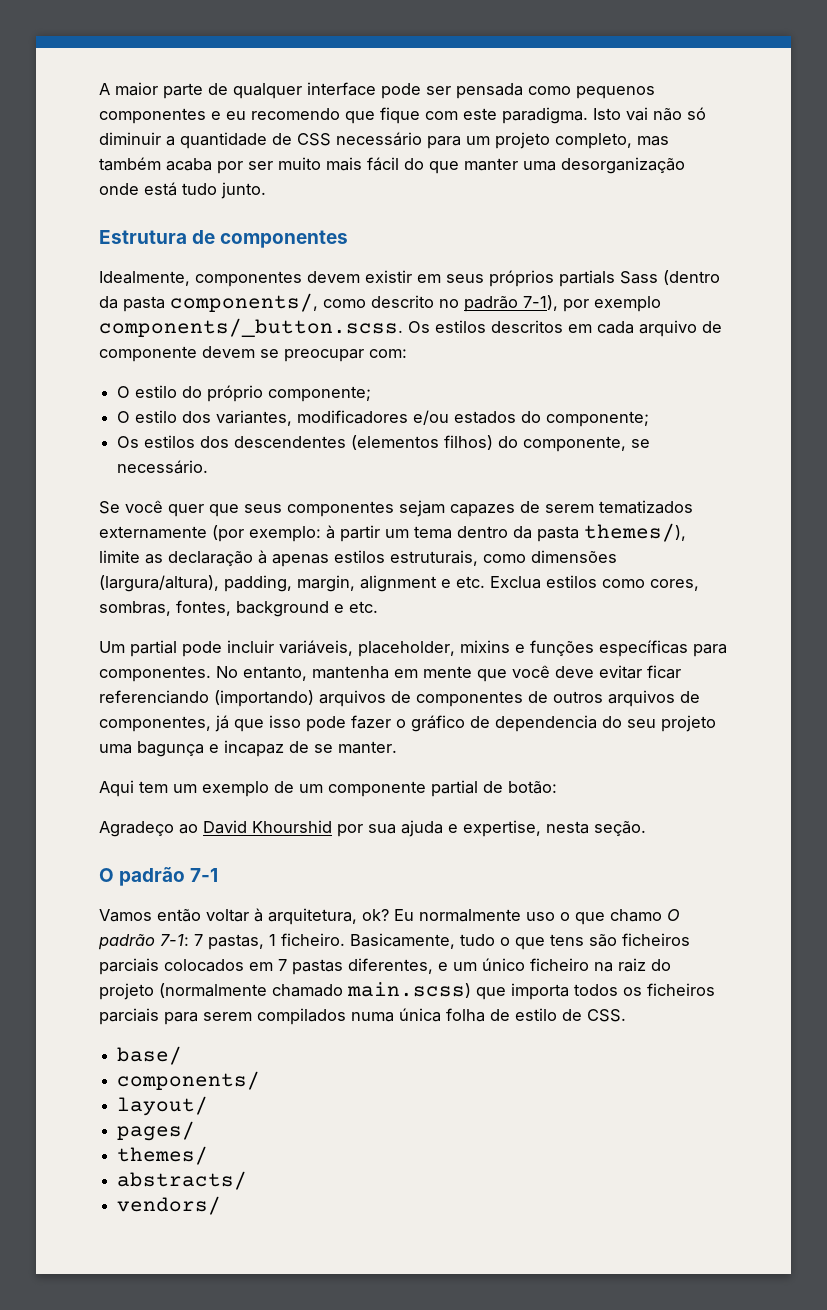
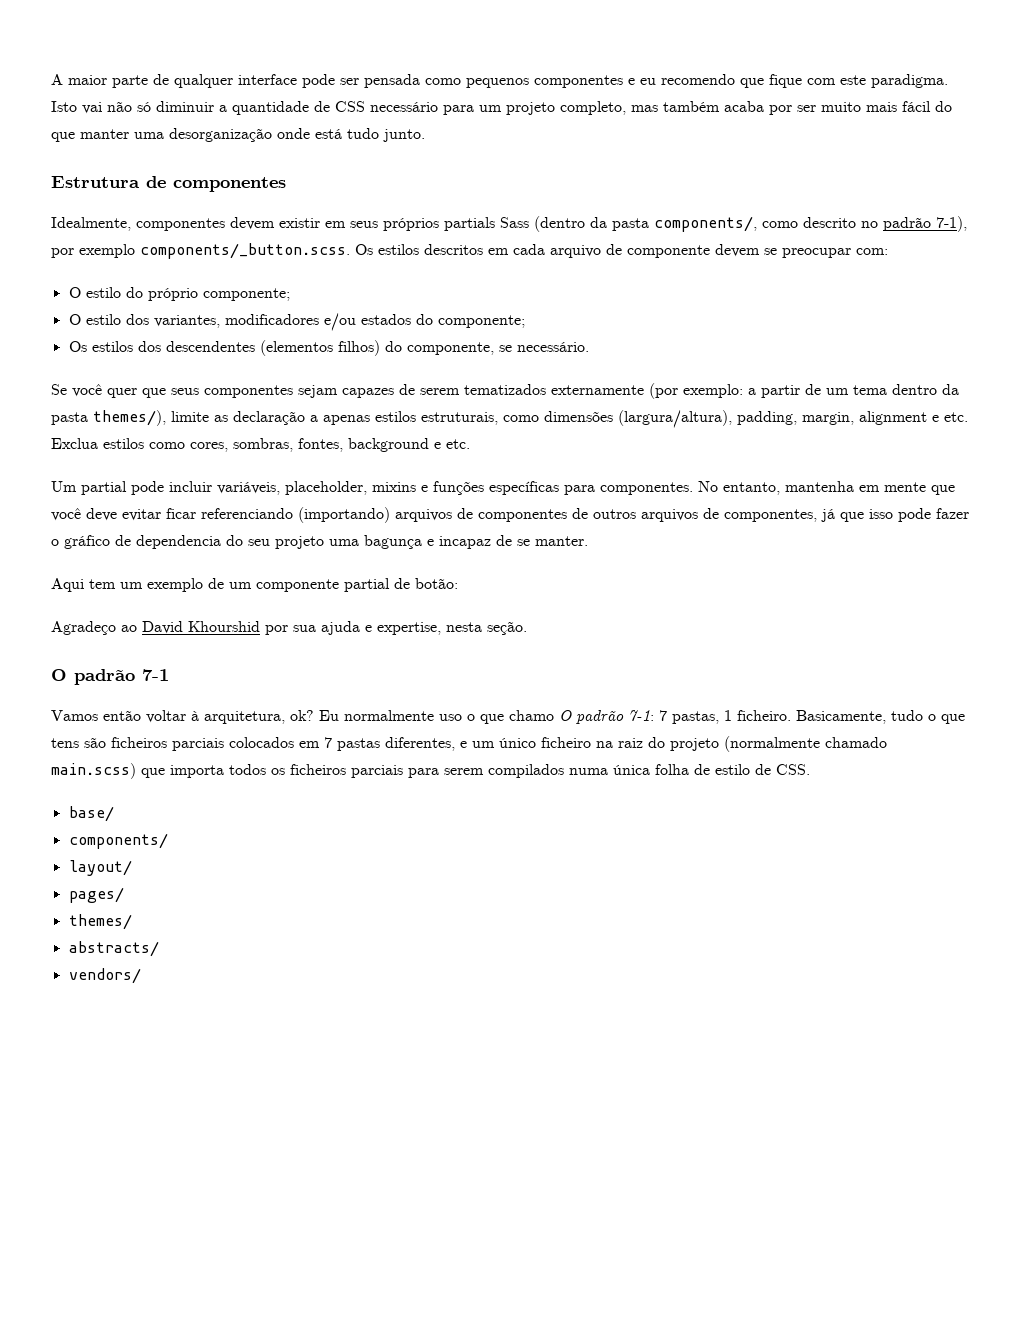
[326,525,380,542] à partir -> [748,384,821,398] a partir de
[258,550,267,564] à -> [310,415,318,422] a

